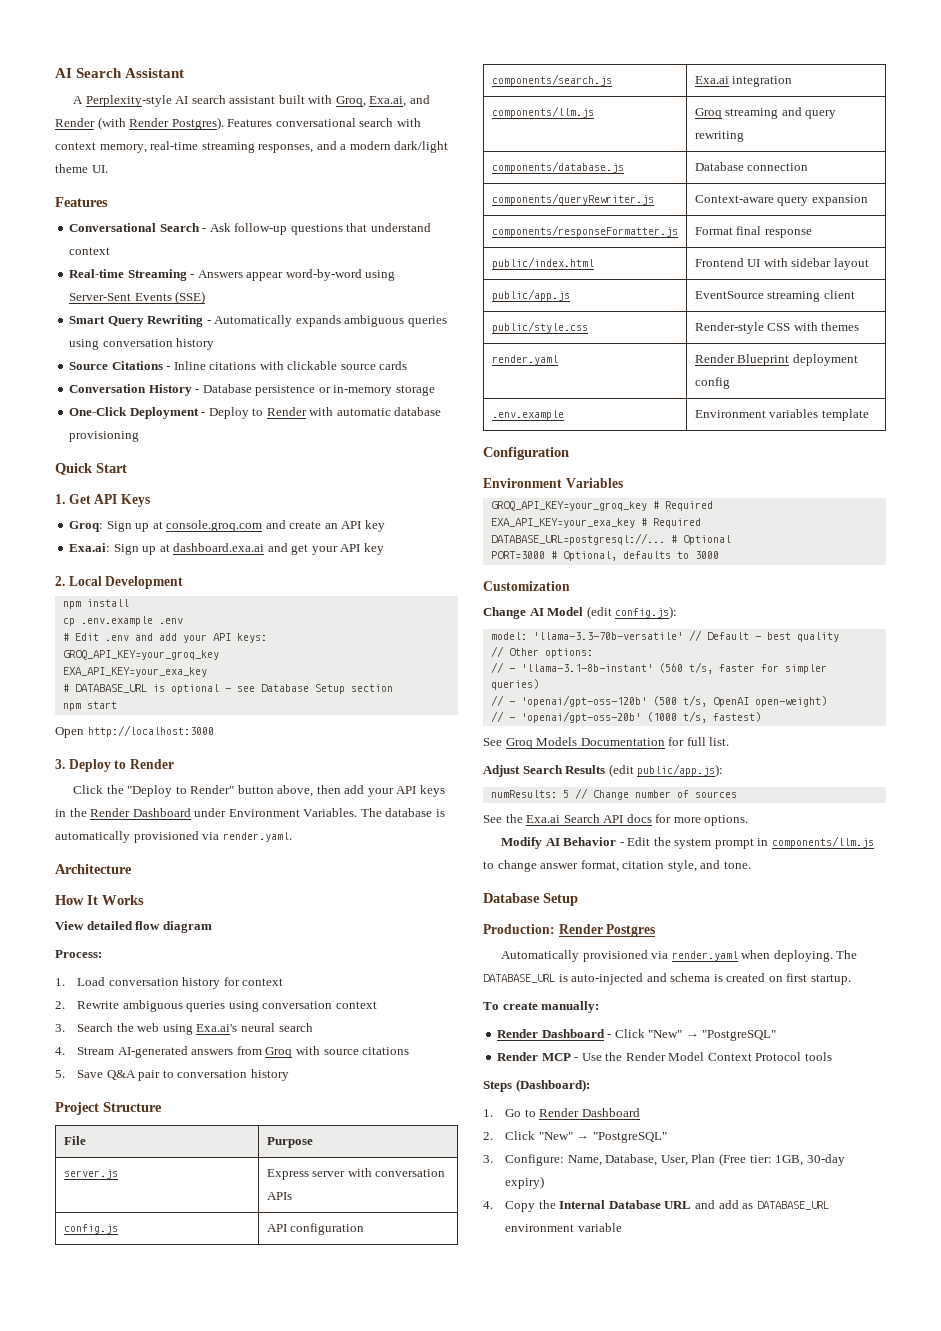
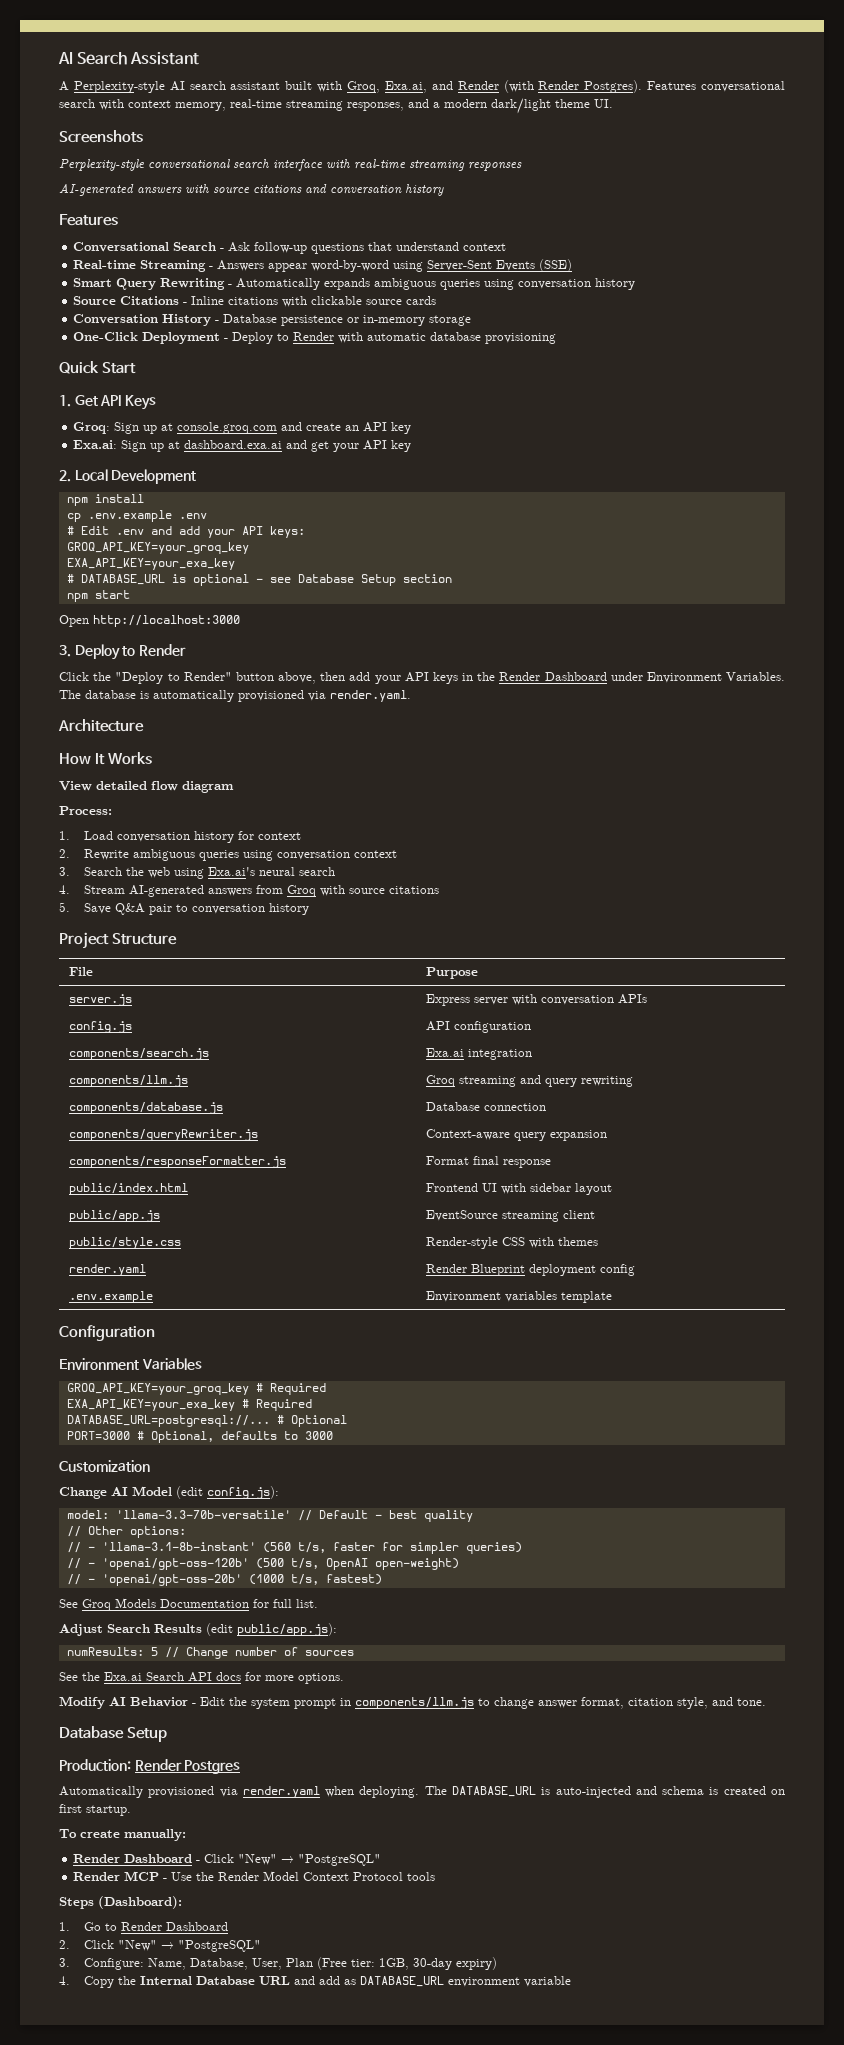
(108, 169) none -> [59,130,143,143] [59,159,522,171] [59,183,444,196] // Screenshots // Perplexity-style conversational search interface with real-time streaming responses // AI-generated answers with source citations and conversation history

